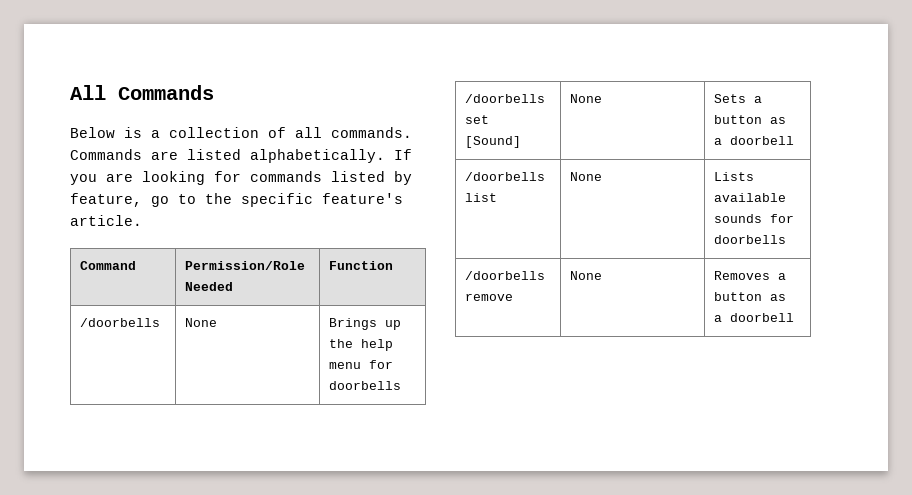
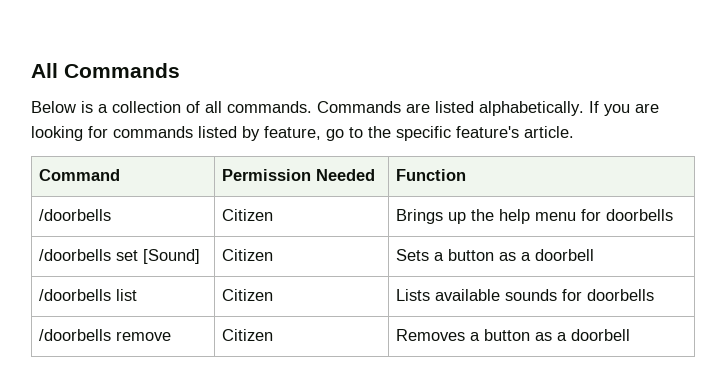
[184,261,305,270] Permission/Role -> [222,169,312,181] Permission
[184,318,217,327] | None -> [222,209,274,221] | Citizen
[569,94,602,103] | None -> [222,249,274,261] | Citizen
[569,172,602,181] | None -> [222,289,274,301] | Citizen
[569,271,602,280] | None -> [222,329,274,341] | Citizen

